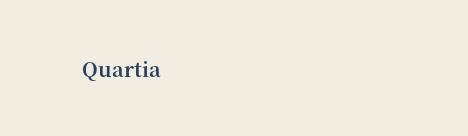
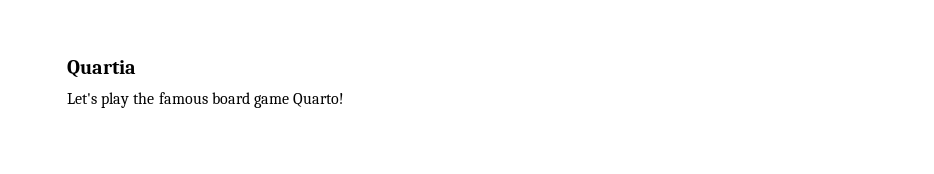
(161, 71) none -> [67,92,345,108] // Let's play the famous board game Quarto!

